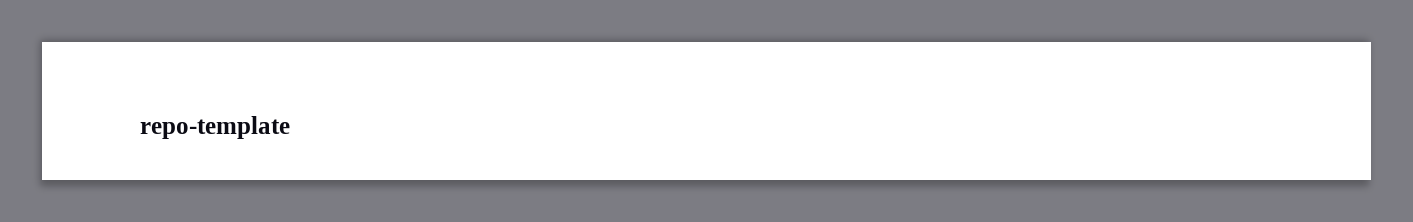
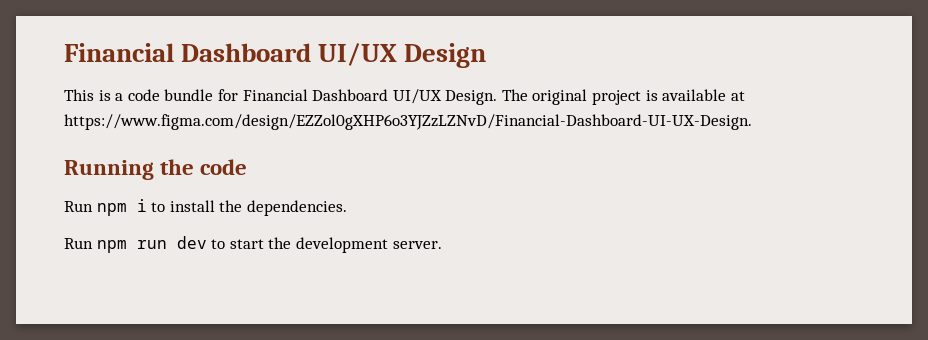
[140,116,290,139] repo-template -> [64,43,487,68] [64,89,745,105] [64,114,752,130] [64,159,248,180] [64,199,347,216] [64,236,442,253] Financial Dashboard UI/UX Design // This is a code bundle for Financial Dashboard UI/UX Design. The original project is available at https://www.figma.com/design/EZZol0gXHP6o3YJZzLZNvD/Financial-Dashboard-UI-UX-Design. // Running the code // Run npm i to install the dependencies. // Run npm run dev to start the development server.

